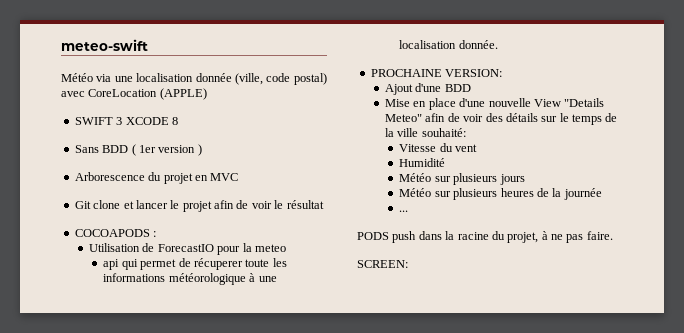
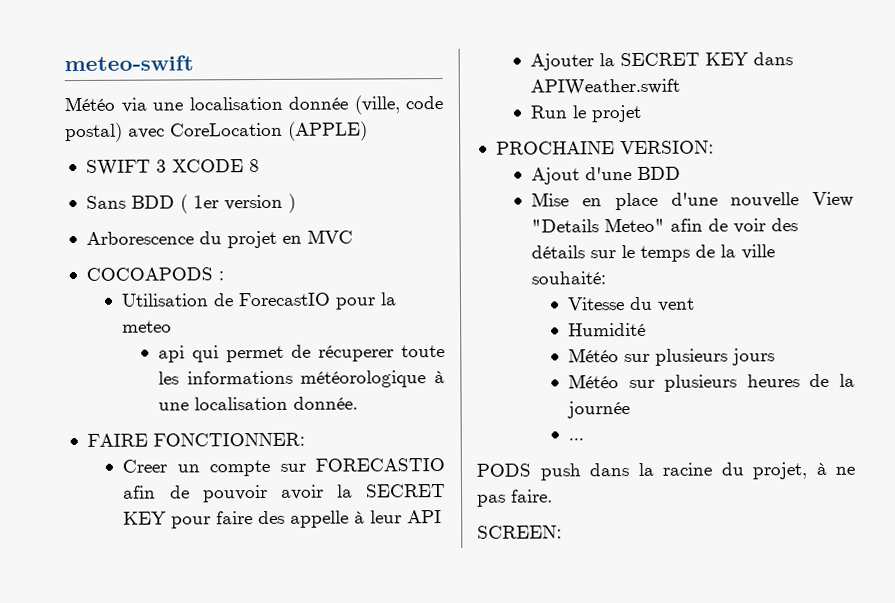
[74,200,324,212] // Git clone et lancer le projet afin de voir le résultat -> (353, 236) none
(498, 44) none -> [86,432,305,447] [122,458,445,477] [122,484,446,503] [123,510,443,529] [530,52,794,71] [530,78,681,96] [530,104,643,123] // FAIRE FONCTIONNER: // Creer un compte sur FORECASTIO afin de pouvoir avoir la SECRET KEY pour faire des appelle à leur API // Ajouter la SECRET KEY dans APIWeather.swift // Run le projet

